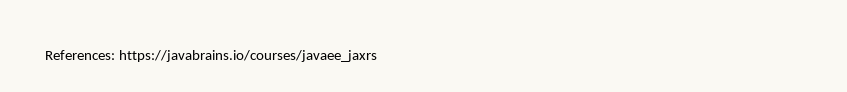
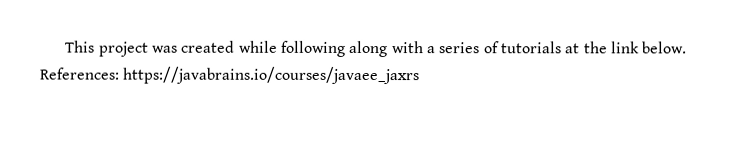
(45, 55) none -> [65,40,688,58] This project was created while following along with a series of tutorials at the link below. //

